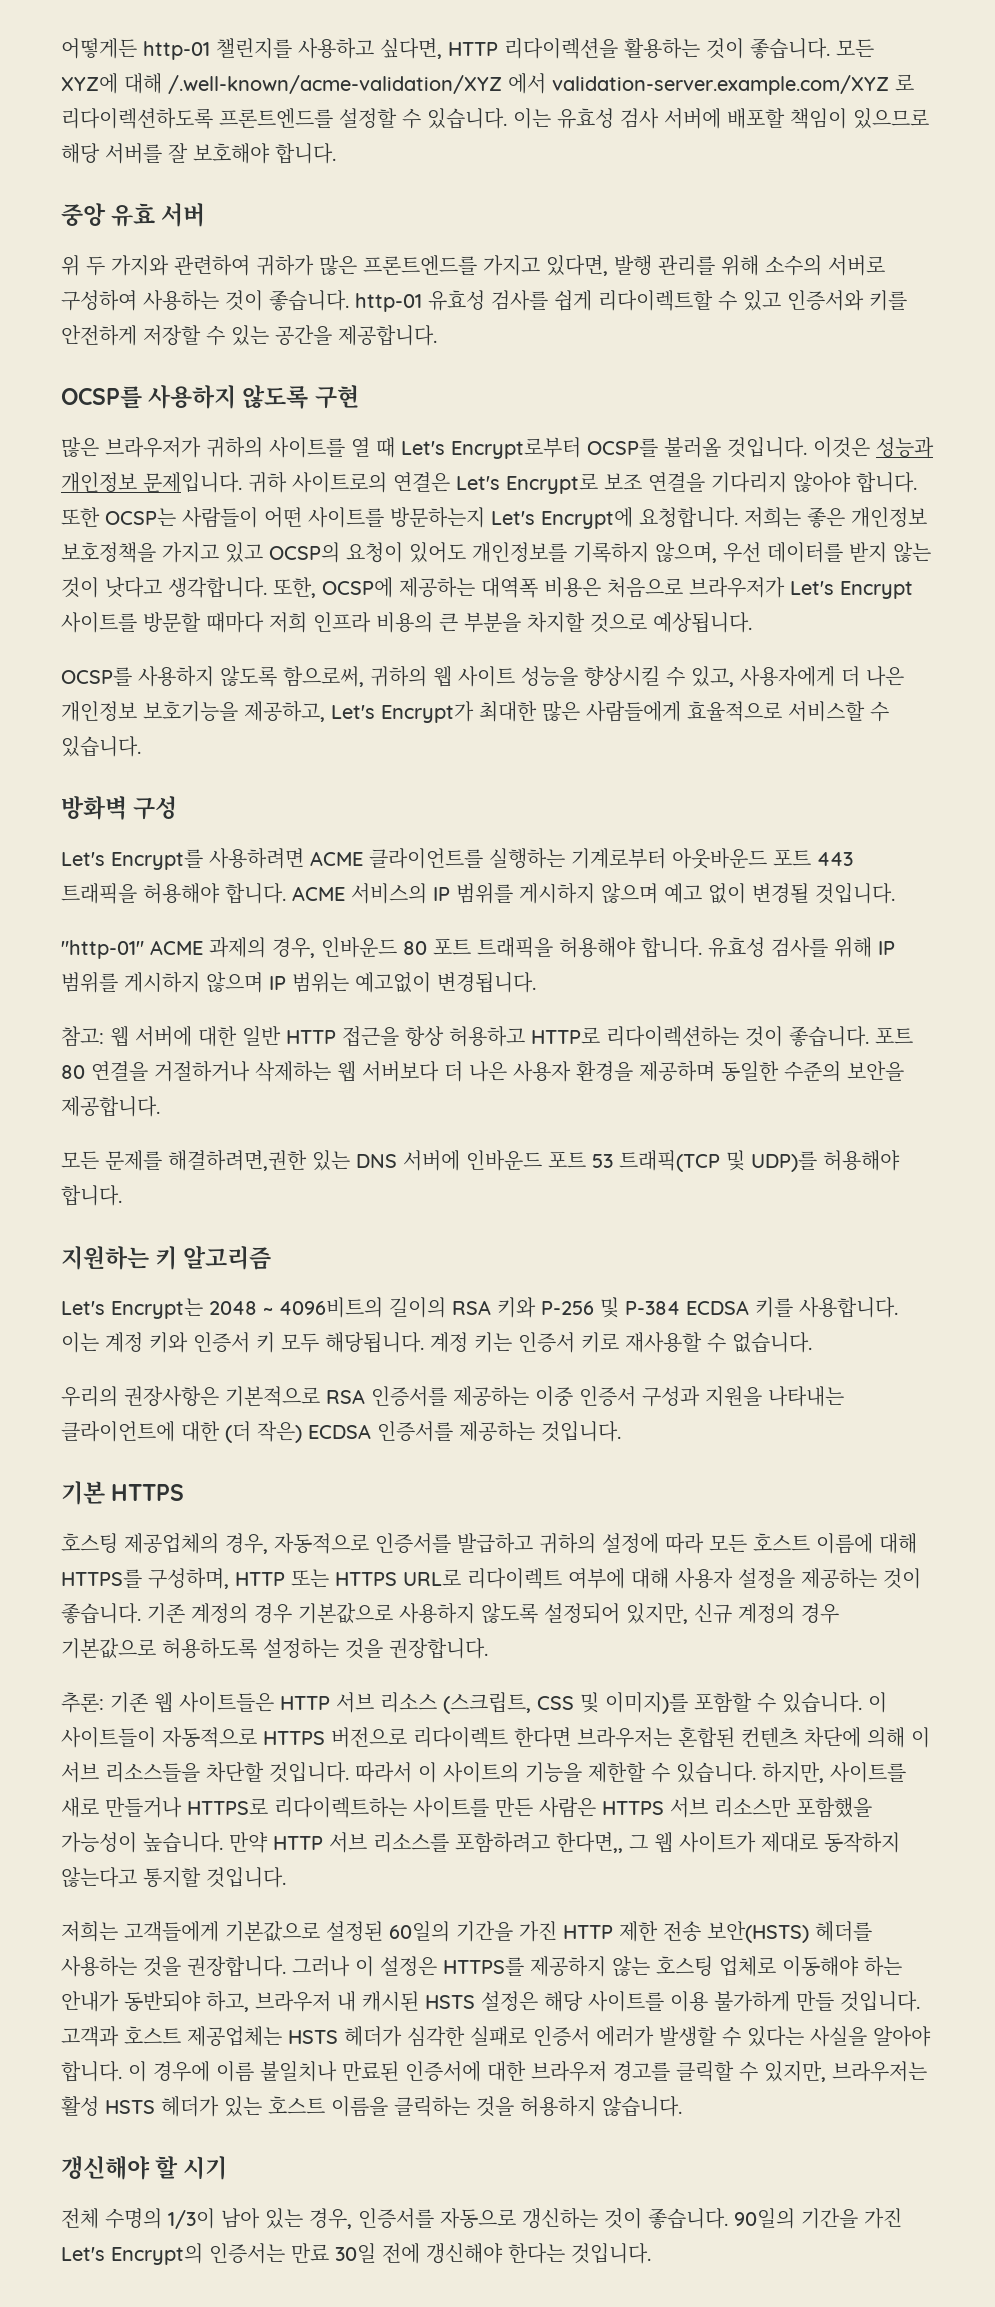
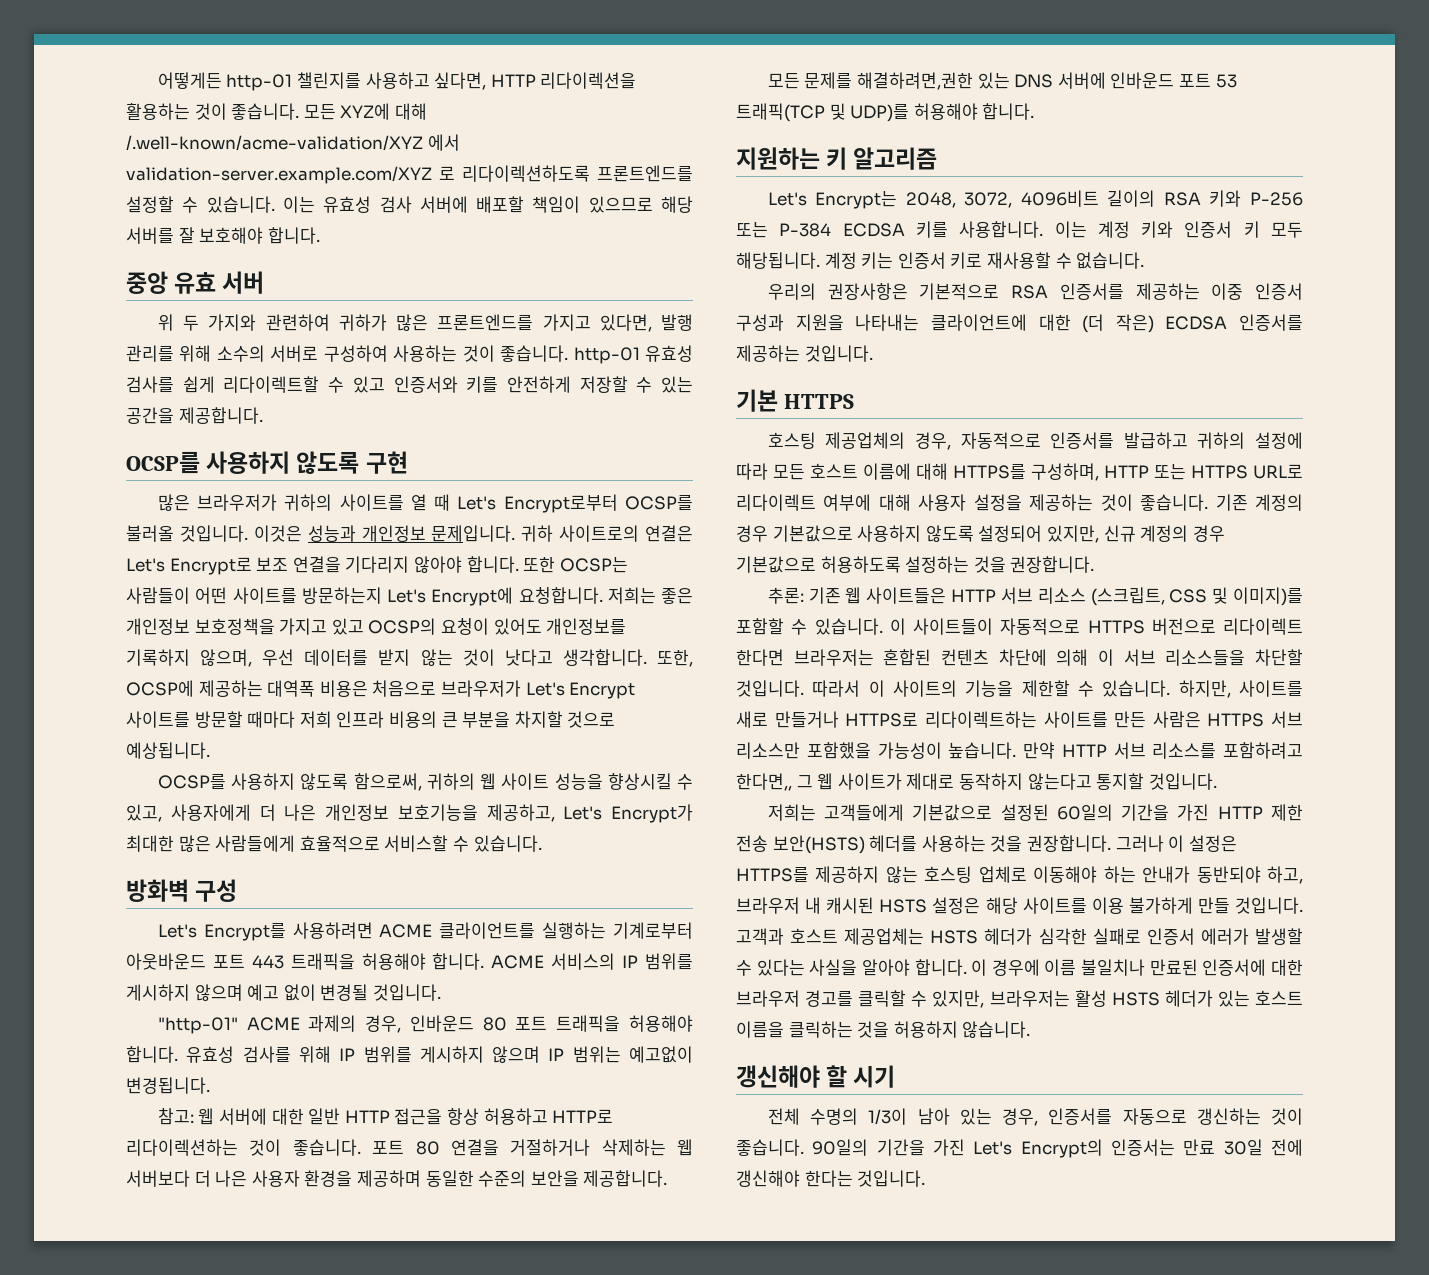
[209,1297,383,1318] 2048 ~ 4096비트의 -> [905,190,1099,208] 2048, 3072, 4096비트
[600,1297,619,1318] 및 -> [736,221,768,238] 또는

